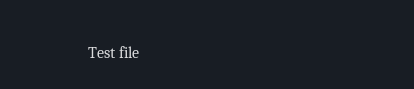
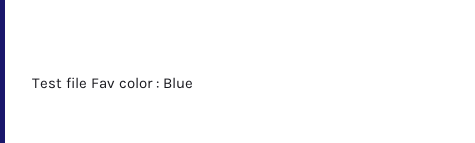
(140, 52) none -> [91,77,194,89] Fav color : Blue

